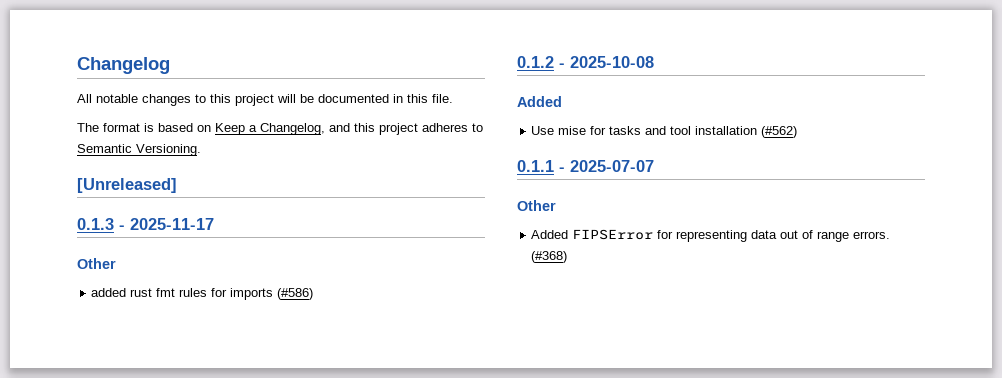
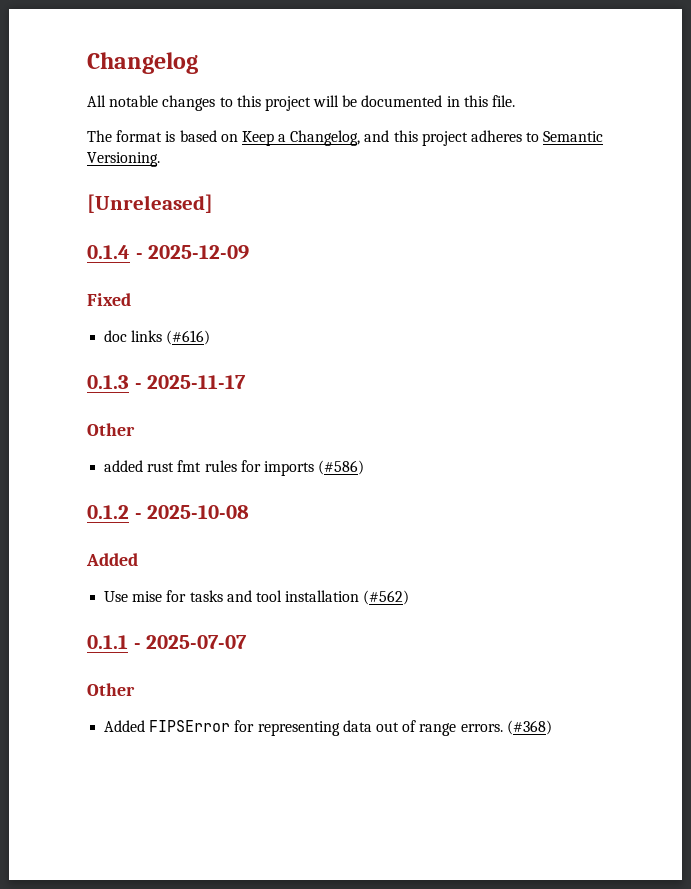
(177, 185) none -> [87,245,250,260] [87,293,131,306] [104,330,211,345] // 0.1.4 - 2025-12-09 // Fixed // doc links (#616)

